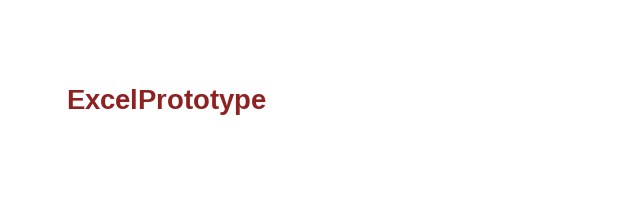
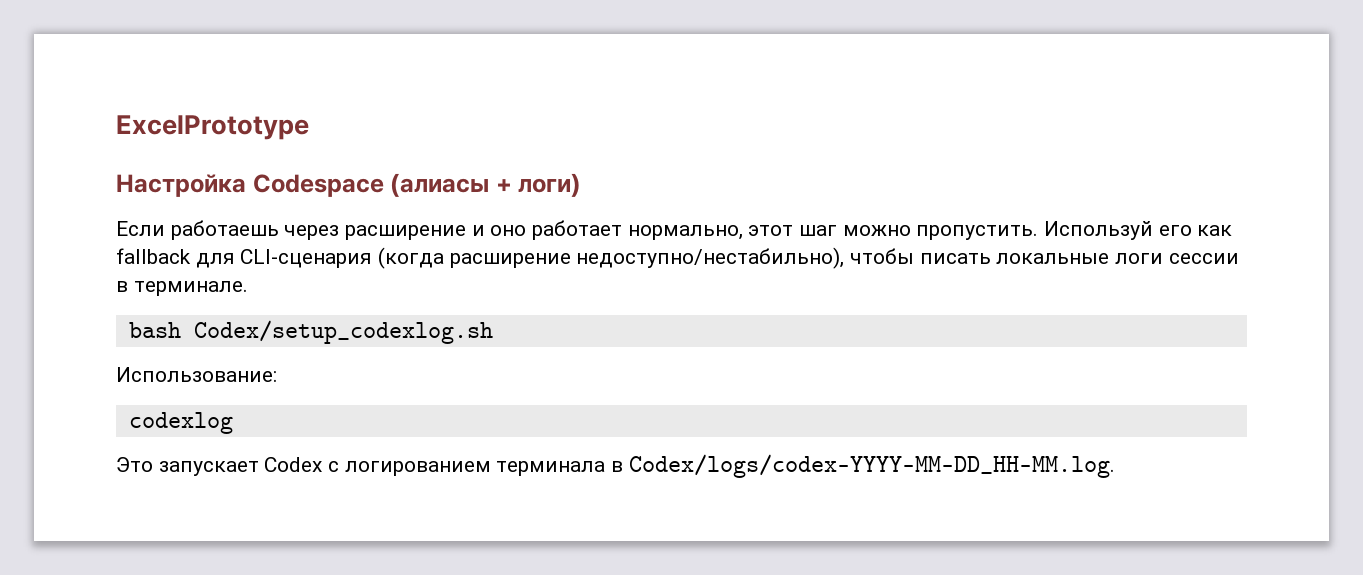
(266, 102) none -> [116,173,582,197] [116,220,1233,240] [116,247,1239,269] [116,281,248,296] [128,320,493,344] [116,367,277,382] [128,412,233,434] [116,454,1115,478] // Настройка Codespace (алиасы + логи) // Если работаешь через расширение и оно работает нормально, этот шаг можно пропустить. Используй его как fallback для CLI-сценария (когда расширение недоступно/нестабильно), чтобы писать локальные логи сессии в терминале. // bash Codex/setup_codexlog.sh // Использование: // codexlog // Это запускает Codex с логированием терминала в Codex/logs/codex-YYYY-MM-DD_HH-MM.log.

